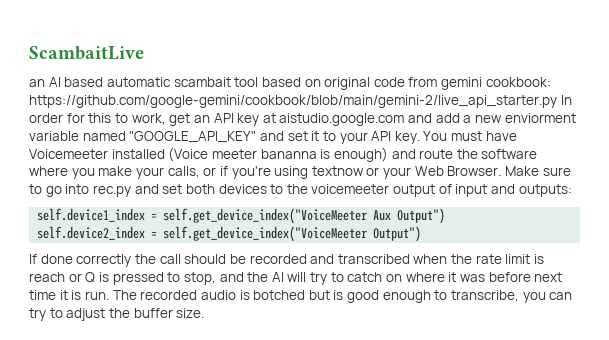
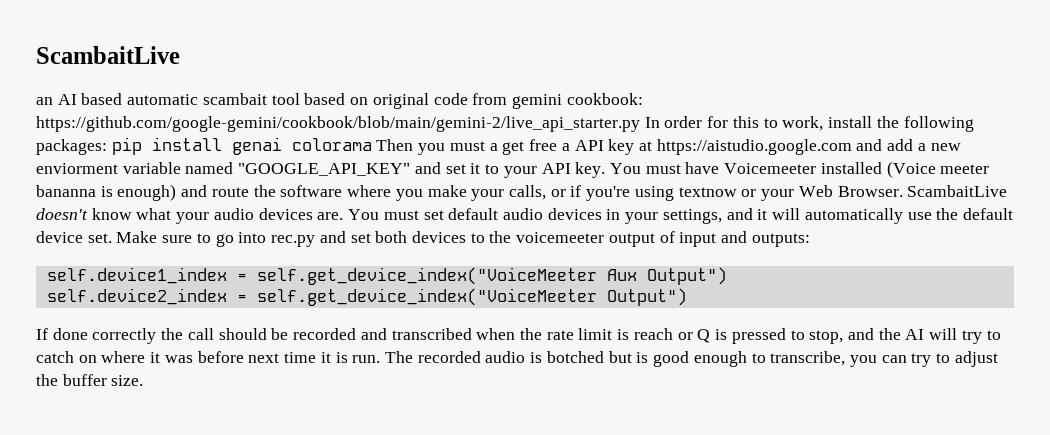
[169,113,210,126] get an -> [828,116,974,132] [36,137,570,155] install the following packages: pip install genai colorama Then you must a get free a
[279,113,405,126] aistudio.google.com -> [656,139,852,155] https://aistudio.google.com
(502, 171) none -> [907,185,1008,197] [36,208,1013,224] [36,231,112,243] ScambaitLive doesn't know what your audio devices are. You must set default audio devices in your settings, and it will automatically use the default device set.

